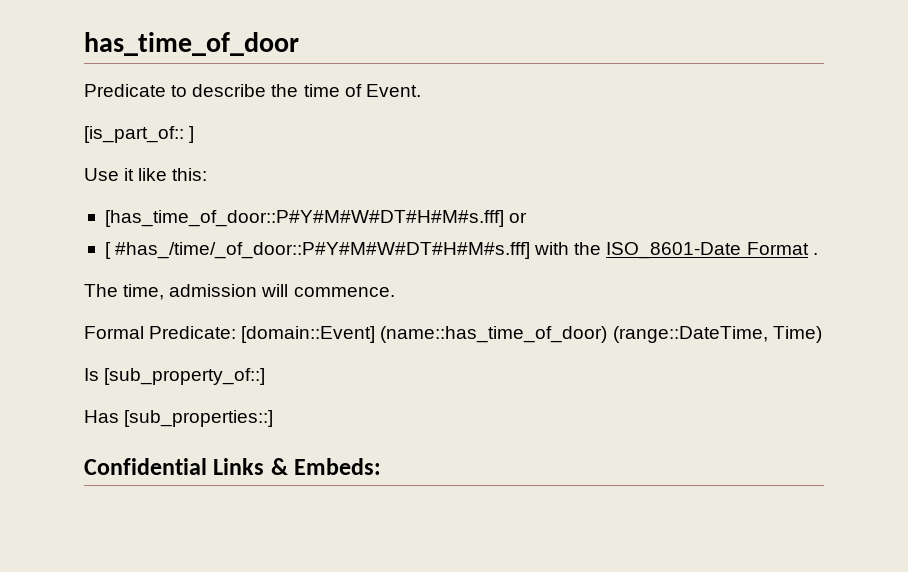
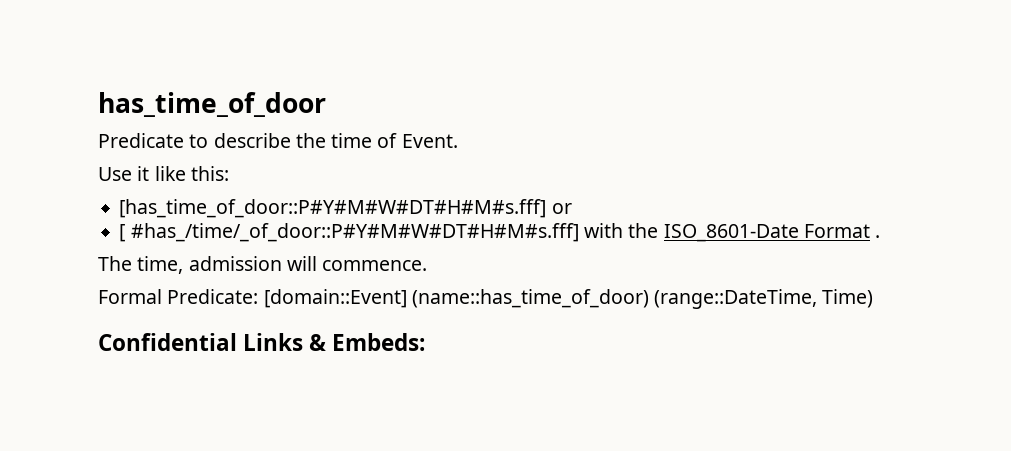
[84,126,195,143] // [is_part_of:: ] -> (458, 141) none
[84,368,266,385] [84,410,274,427] // Is [sub_property_of::] // Has [sub_properties::] -> (874, 298) none

